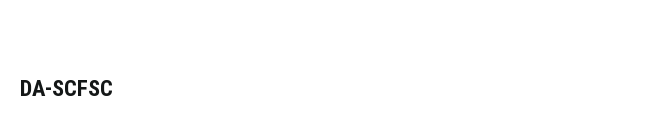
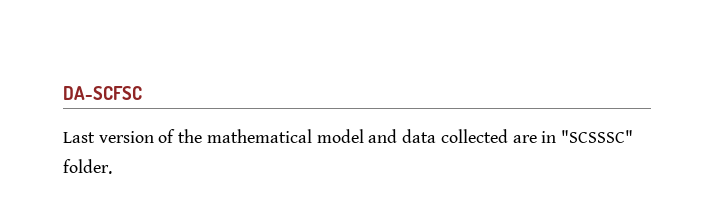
(113, 88) none -> [63,129,633,143] [63,159,112,174] // Last version of the mathematical model and data collected are in "SCSSSC" folder.

